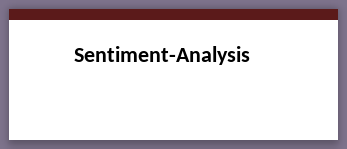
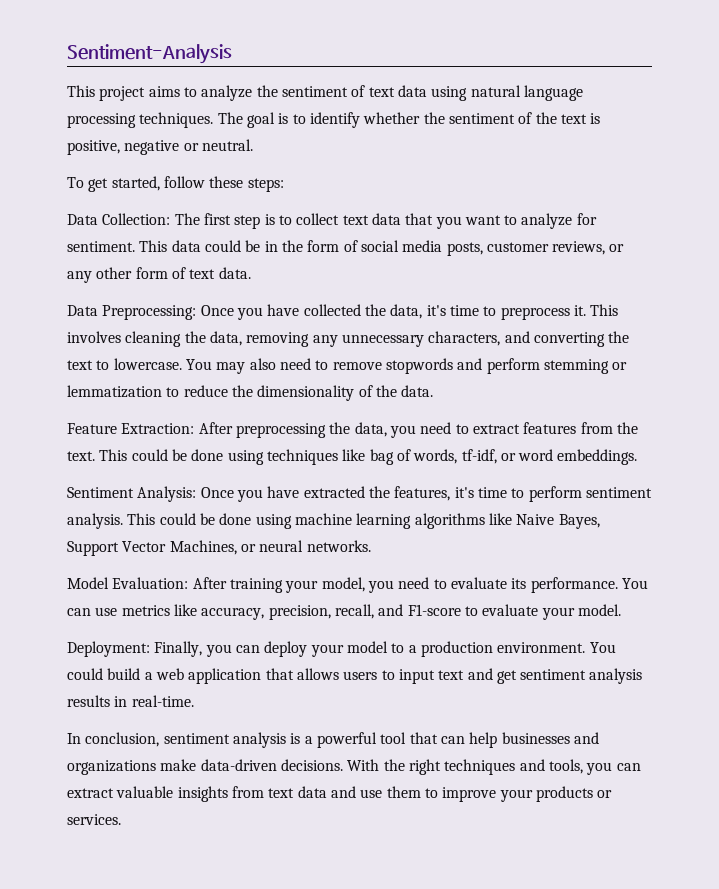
(250, 55) none -> [67,85,583,101] [67,112,601,128] [67,139,253,155] [67,176,284,192] [67,213,597,229] [67,240,625,256] [67,267,251,283] [67,304,619,320] [67,331,630,347] [67,358,628,374] [67,385,434,401] [67,422,638,438] [67,449,638,465] [67,486,652,502] [67,513,600,529] [67,540,371,556] [67,577,648,593] [67,604,621,620] [67,641,616,657] [67,668,643,684] [67,695,194,707] [67,732,599,748] [67,759,641,775] [67,786,613,802] [67,814,121,825] // This project aims to analyze the sentiment of text data using natural language processing techniques. The goal is to identify whether the sentiment of the text is positive, negative or neutral. // To get started, follow these steps: // Data Collection: The first step is to collect text data that you want to analyze for sentiment. This data could be in the form of social media posts, customer reviews, or any other form of text data. // Data Preprocessing: Once you have collected the data, it's time to preprocess it. This involves cleaning the data, removing any unnecessary characters, and converting the text to lowercase. You may also need to remove stopwords and perform stemming or lemmatization to reduce the dimensionality of the data. // Feature Extraction: After preprocessing the data, you need to extract features from the text. This could be done using techniques like bag of words, tf-idf, or word embeddings. // Sentiment Analysis: Once you have extracted the features, it's time to perform sentiment analysis. This could be done using machine learning algorithms like Naive Bayes, Support Vector Machines, or neural networks. // Model Evaluation: After training your model, you need to evaluate its performance. You can use metrics like accuracy, precision, recall, and F1-score to evaluate your model. // Deployment: Finally, you can deploy your model to a production environment. You could build a web application that allows users to input text and get sentiment analysis results in real-time. // In conclusion, sentiment analysis is a powerful tool that can help businesses and organizations make data-driven decisions. With the right techniques and tools, you can extract valuable insights from text data and use them to improve your products or services.

